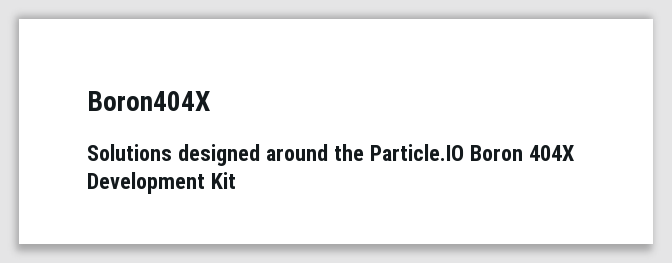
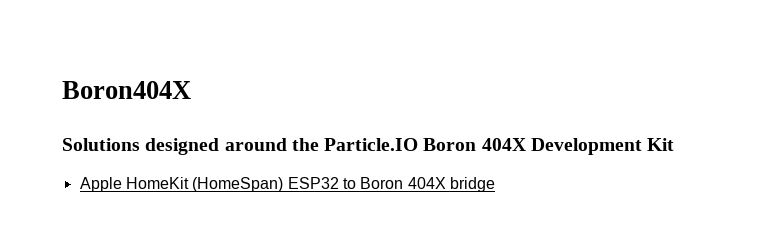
(236, 180) none -> [79,177,495,192] // Apple HomeKit (HomeSpan) ESP32 to Boron 404X bridge

